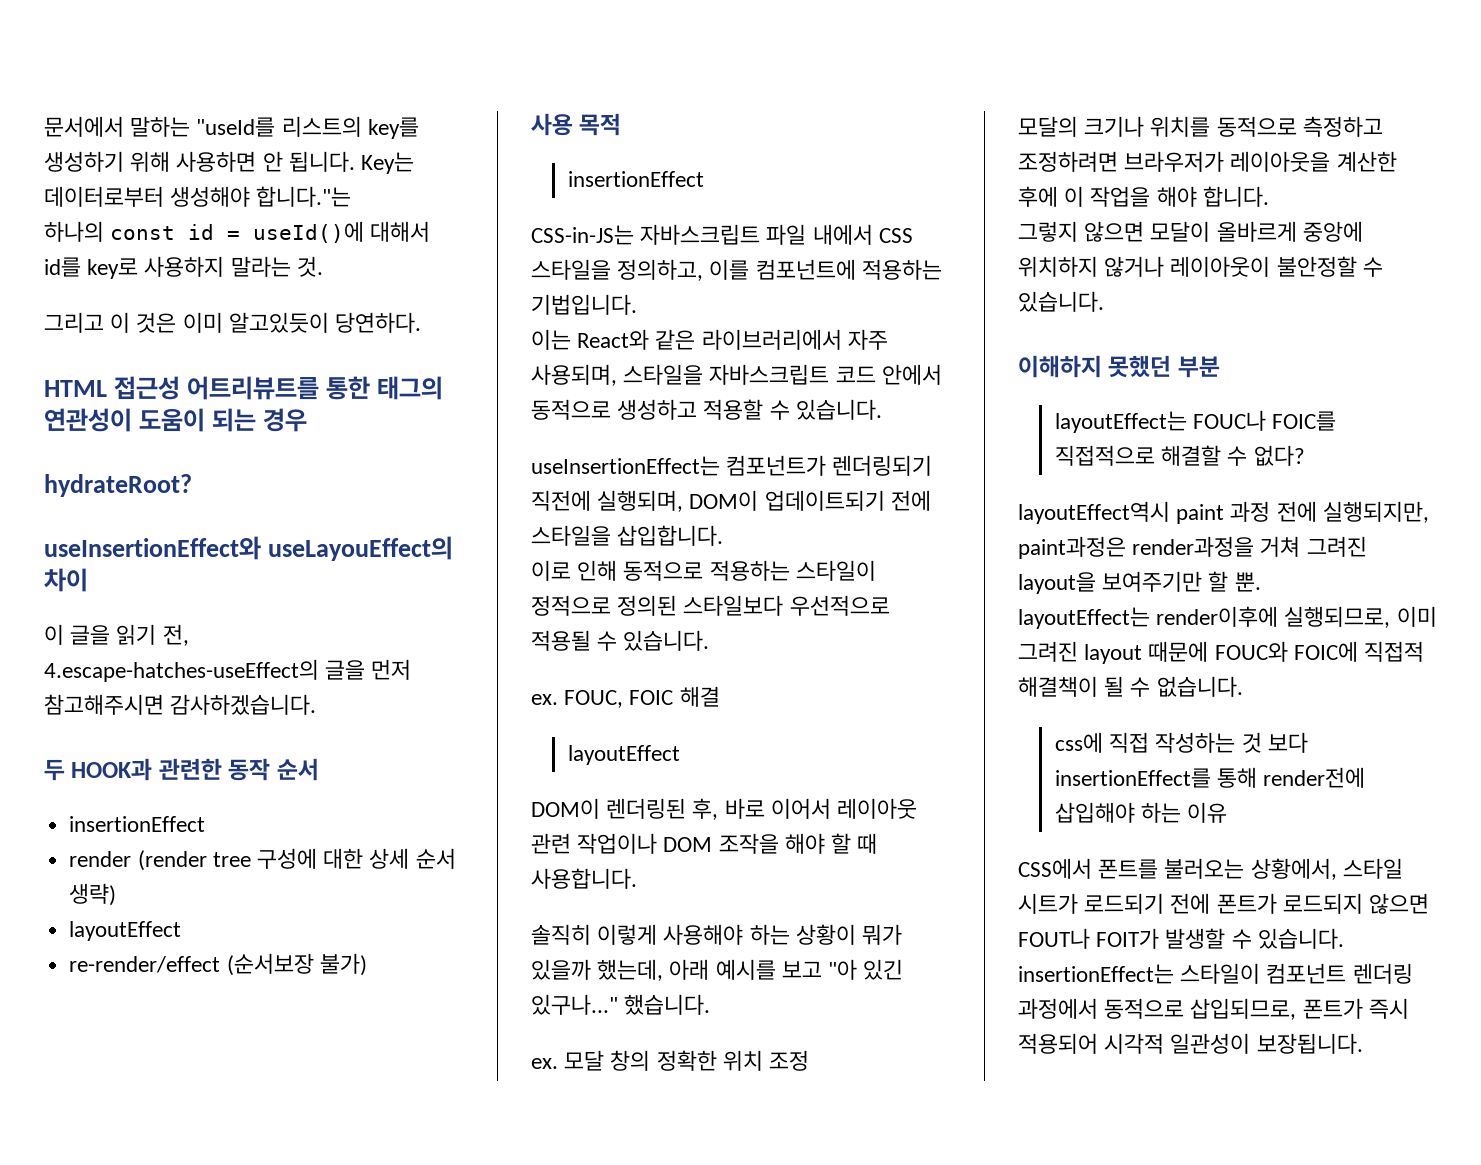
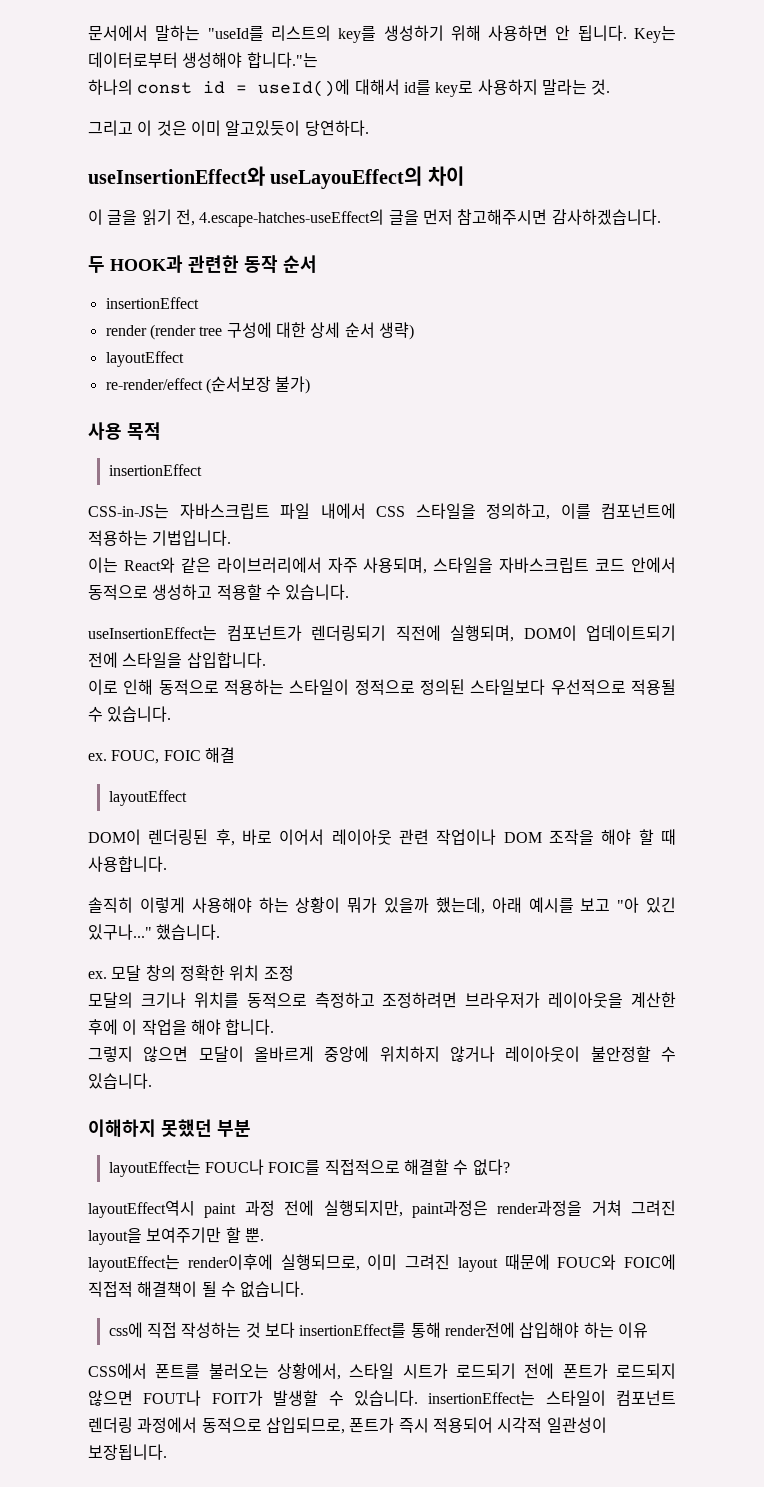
[44,376,443,400] [44,408,307,432] [44,474,192,497] // HTML 접근성 어트리뷰트를 통한 태그의 연관성이 도움이 되는 경우 // hydrateRoot? -> (369, 128) none

